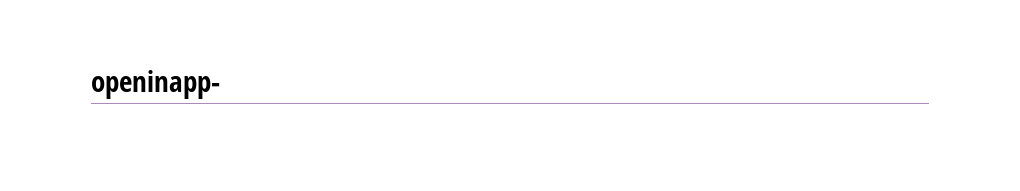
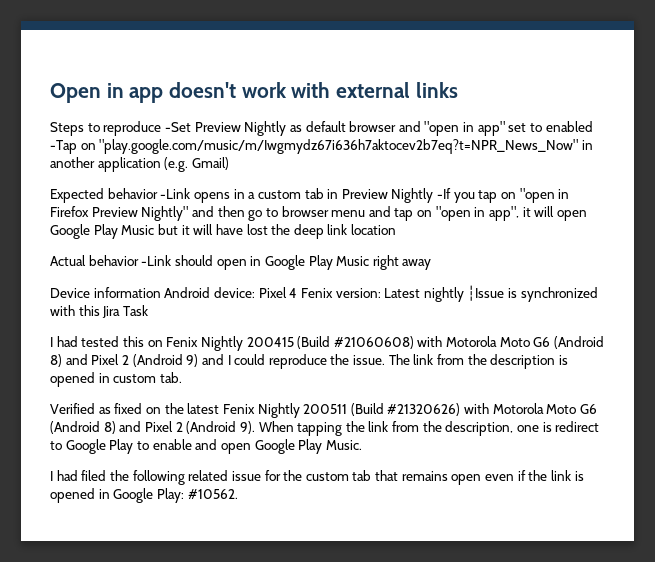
[91,70,220,99] openinapp- -> [50,82,458,103] [50,121,593,136] [50,139,593,154] [50,157,229,172] [50,188,570,203] [50,206,587,221] [50,224,397,239] [50,255,432,270] [50,285,598,302] [50,305,148,318] [50,336,605,351] [50,354,568,369] [50,372,182,387] [50,403,598,418] [50,421,600,436] [50,439,362,454] [50,470,584,485] [50,488,238,503] Open in app doesn't work with external links // Steps to reproduce -Set Preview Nightly as default browser and "open in app" set to enabled -Tap on "play.google.com/music/m/Iwgmydz67i636h7aktocev2b7eq?t=NPR_News_Now" in another application (e.g. Gmail) // Expected behavior -Link opens in a custom tab in Preview Nightly -If you tap on "open in Firefox Preview Nightly" and then go to browser menu and tap on "open in app", it will open Google Play Music but it will have lost the deep link location // Actual behavior -Link should open in Google Play Music right away // Device information Android device: Pixel 4 Fenix version: Latest nightly ┆Issue is synchronized with this Jira Task // I had tested this on Fenix Nightly 200415 (Build #21060608) with Motorola Moto G6 (Android 8) and Pixel 2 (Android 9) and I could reproduce the issue. The link from the description is opened in custom tab. // Verified as fixed on the latest Fenix Nightly 200511 (Build #21320626) with Motorola Moto G6 (Android 8) and Pixel 2 (Android 9). When tapping the link from the description, one is redirect to Google Play to enable and open Google Play Music. // I had filed the following related issue for the custom tab that remains open even if the link is opened in Google Play: #10562.

